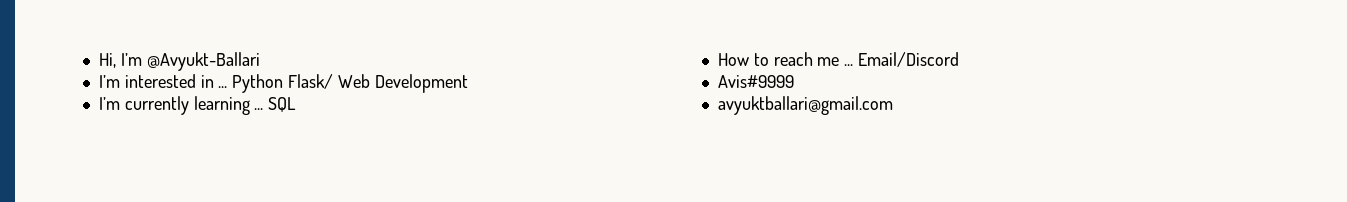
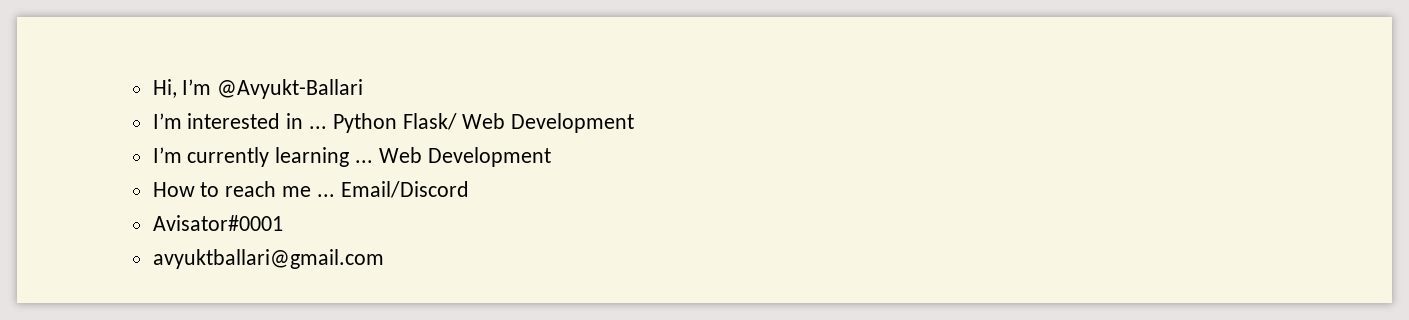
[268,97,297,112] SQL -> [378,147,551,167] Web Development
[717,75,794,88] Avis#9999 -> [152,215,283,231] Avisator#0001

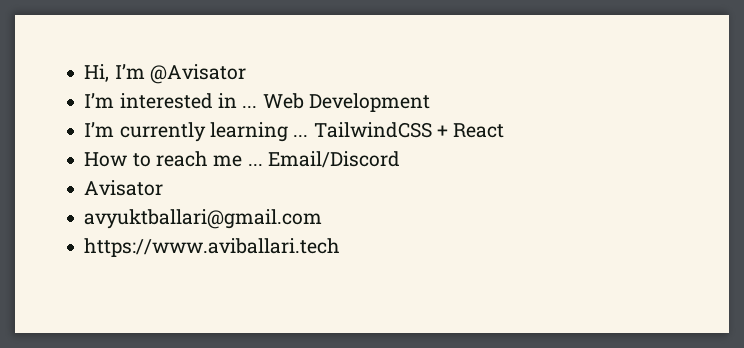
[217,79,364,99] @Avyukt-Ballari -> [149,64,246,84] @Avisator
[332,113,457,133] Python Flask/ -> (258, 107) none
[378,147,551,167] Web Development -> [313,122,505,138] TailwindCSS + React
[152,215,283,231] Avisator#0001 -> [84,180,164,196] Avisator
(384, 259) none -> [84,238,341,257] // https://www.aviballari.tech

